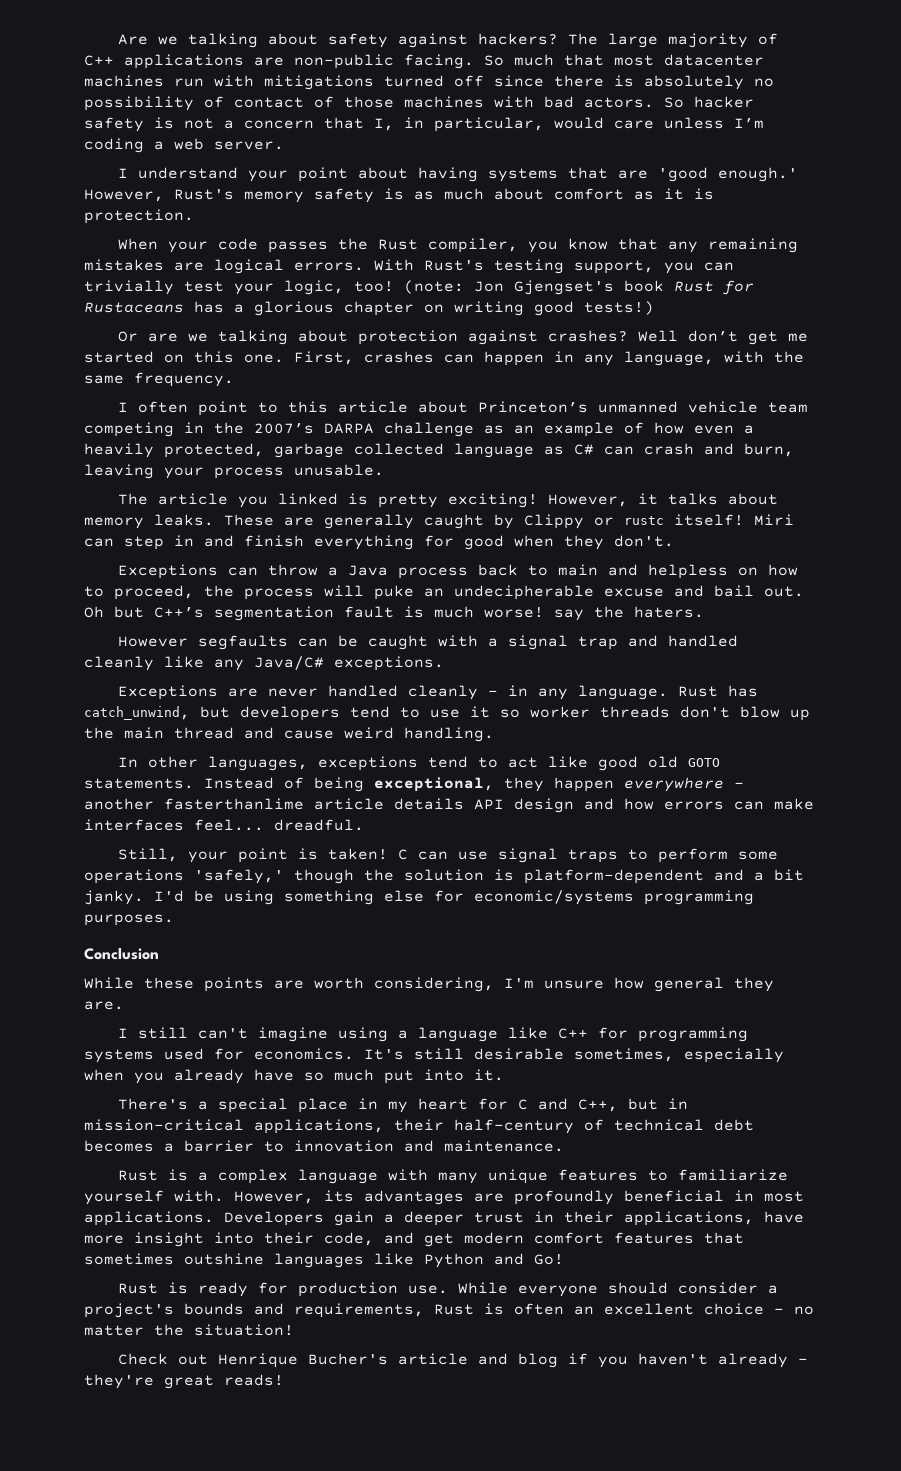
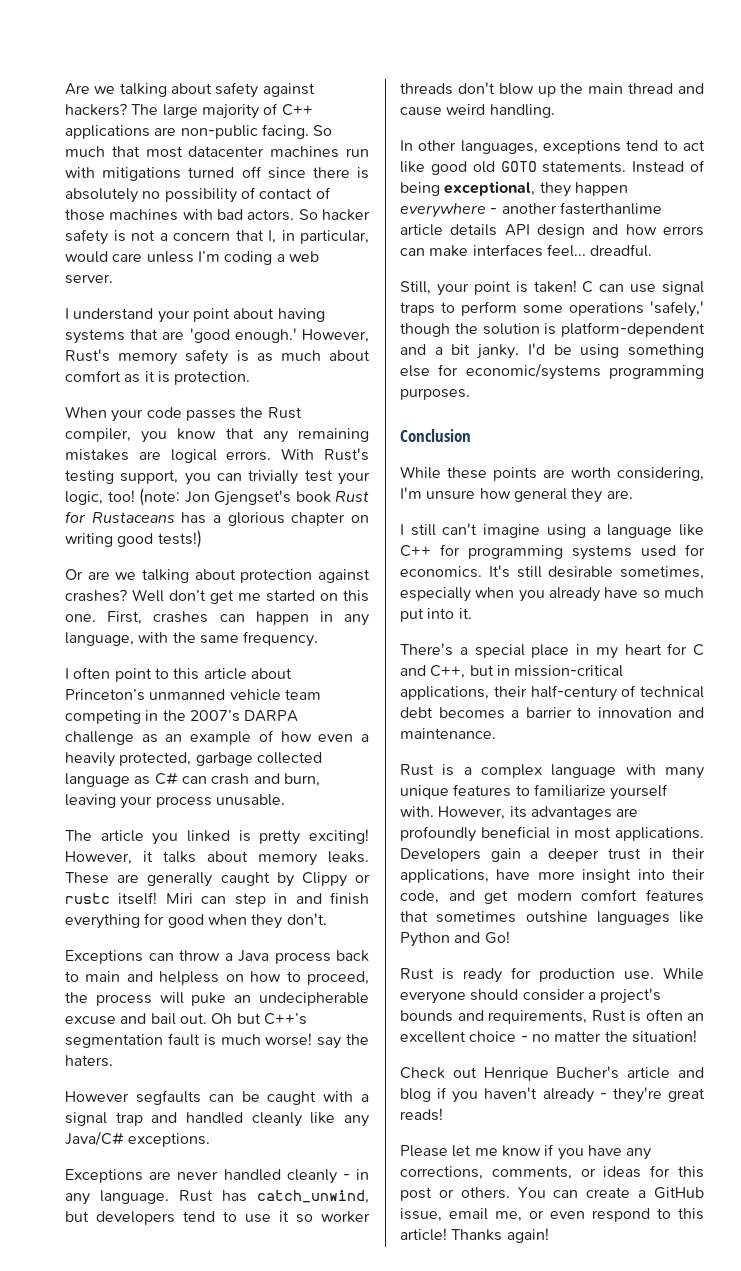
(284, 1380) none -> [400,1144,652,1160] [400,1165,704,1180] [400,1187,704,1201] [400,1208,704,1222] [400,1228,549,1243] // Please let me know if you have any corrections, comments, or ideas for this post or others. You can create a GitHub issue, email me, or even respond to this article! Thanks again!

